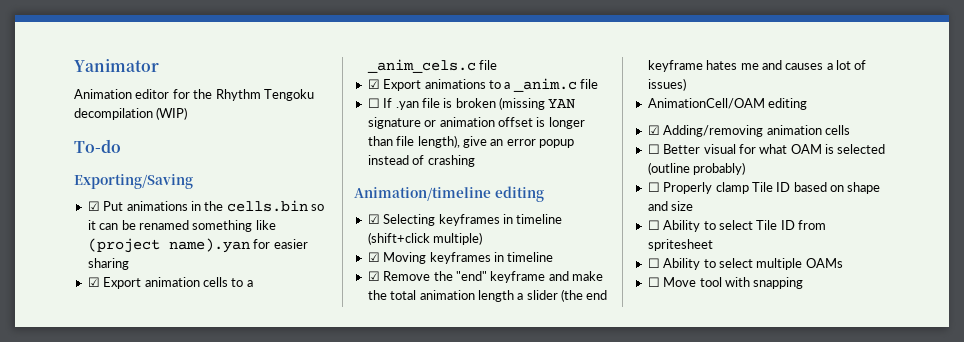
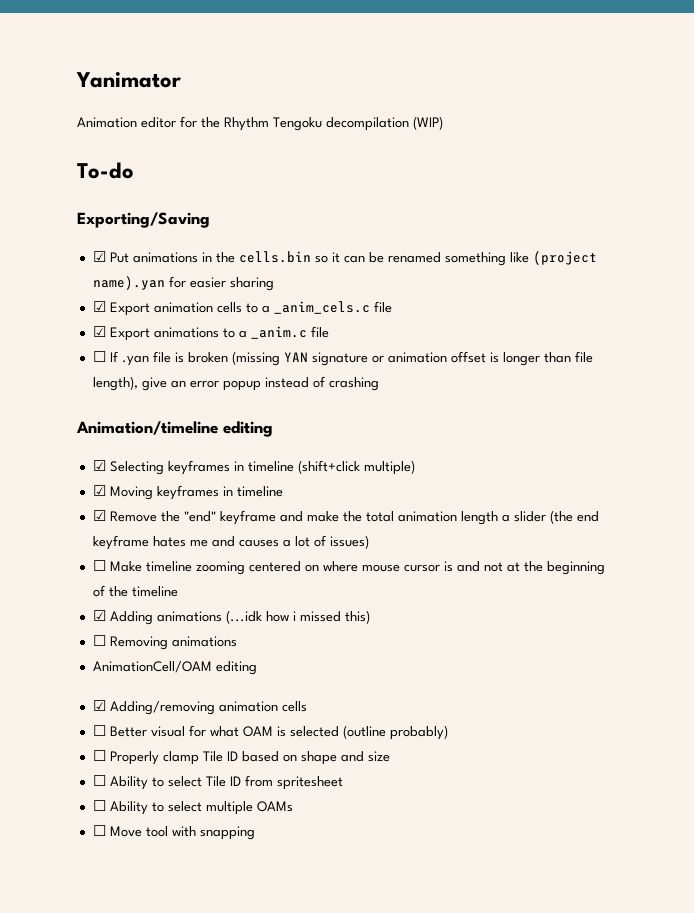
(686, 84) none -> [92,560,605,575] [92,585,178,597] [92,610,370,625] [92,635,237,650] // ☐ Make timeline zooming centered on where mouse cursor is and not at the beginning of the timeline // ☑ Adding animations (...idk how i missed this) // ☐ Removing animations

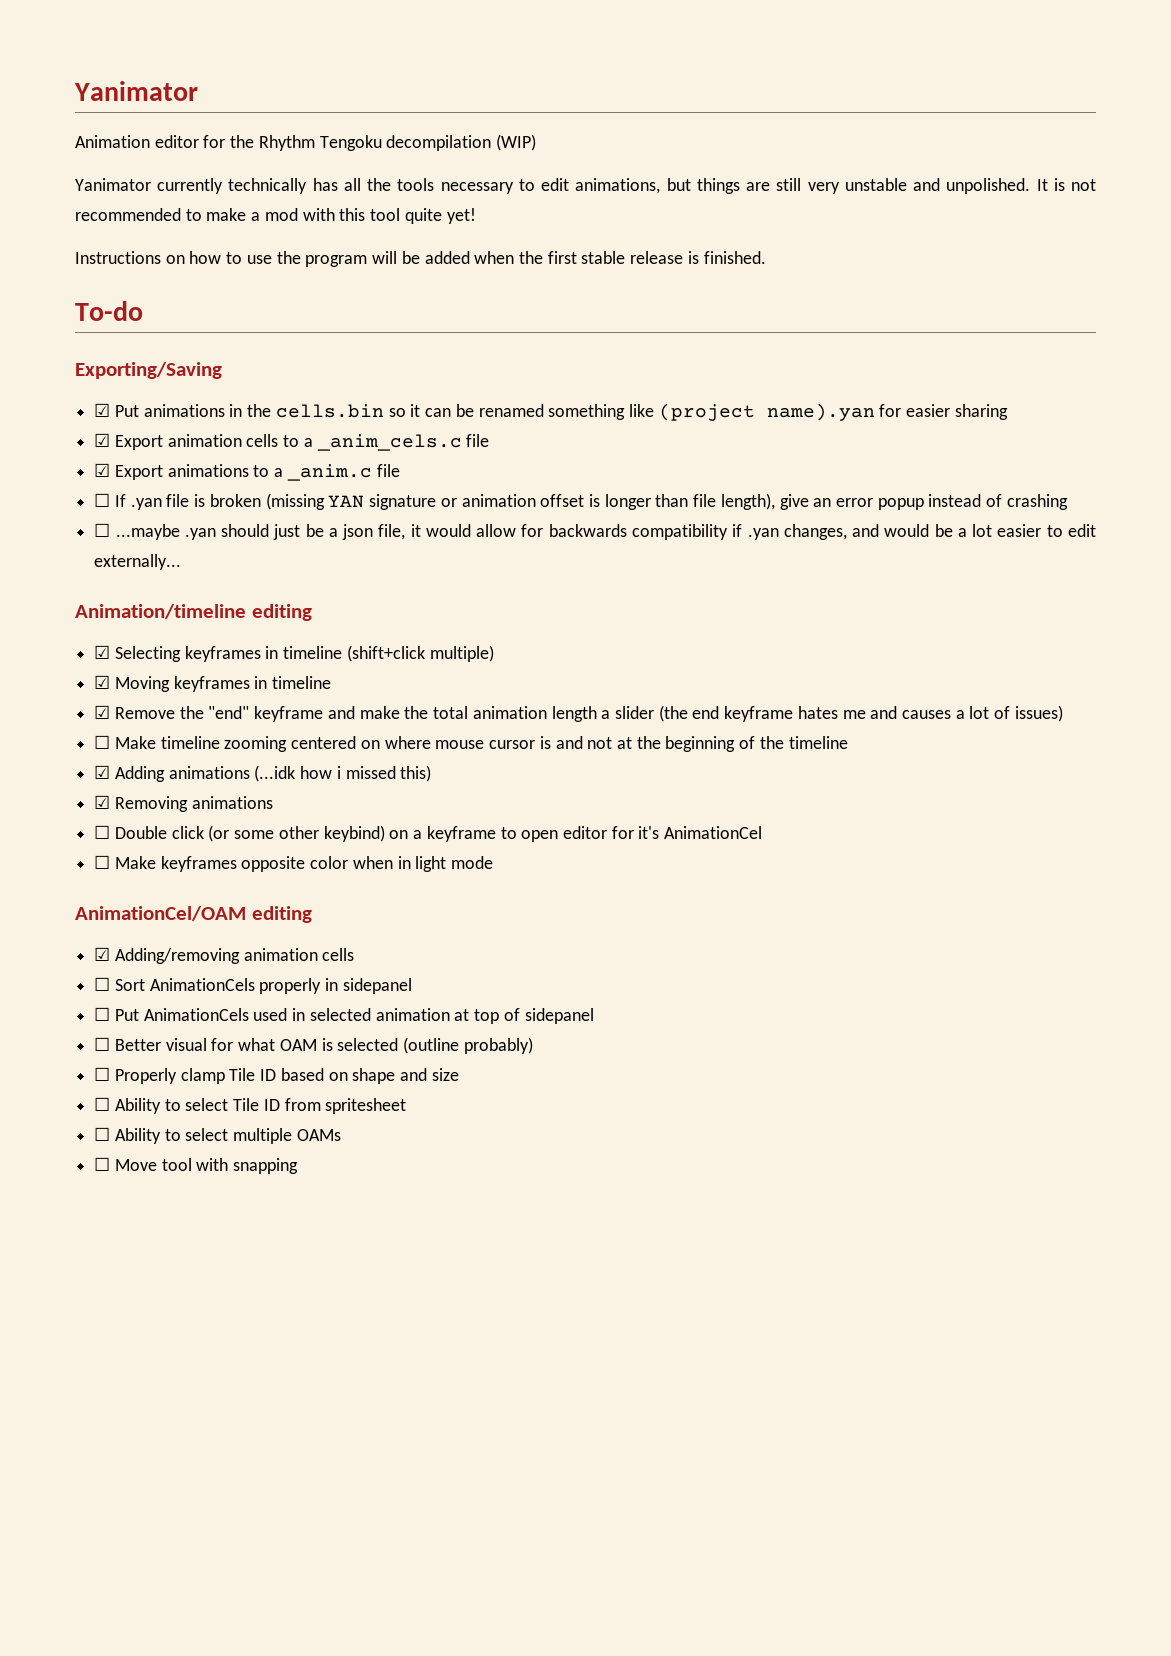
(443, 123) none -> [75,178,1096,194] [75,208,476,224] [75,251,766,267] // Yanimator currently technically has all the tools necessary to edit animations, but things are still very unstable and unpolished. It is not recommended to make a mod with this tool quite yet! // Instructions on how to use the program will be added when the first stable release is finished.
(379, 384) none -> [94,523,1096,540] [94,554,182,570] // ☐ ...maybe .yan should just be a json file, it would allow for backwards compatibility if .yan changes, and would be a lot easier to edit externally...
[92,635,106,646] ☐ -> [94,795,111,809] ☑
[92,661,212,673] AnimationCell/OAM -> [94,825,763,842] [94,855,494,872] [75,906,246,921] ☐ Double click (or some other keybind) on a keyframe to open editor for it's AnimationCel // ☐ Make keyframes opposite color when in light mode // AnimationCel/OAM
(307, 706) none -> [94,977,412,994] [94,1007,594,1024] // ☐ Sort AnimationCels properly in sidepanel // ☐ Put AnimationCels used in selected animation at top of sidepanel

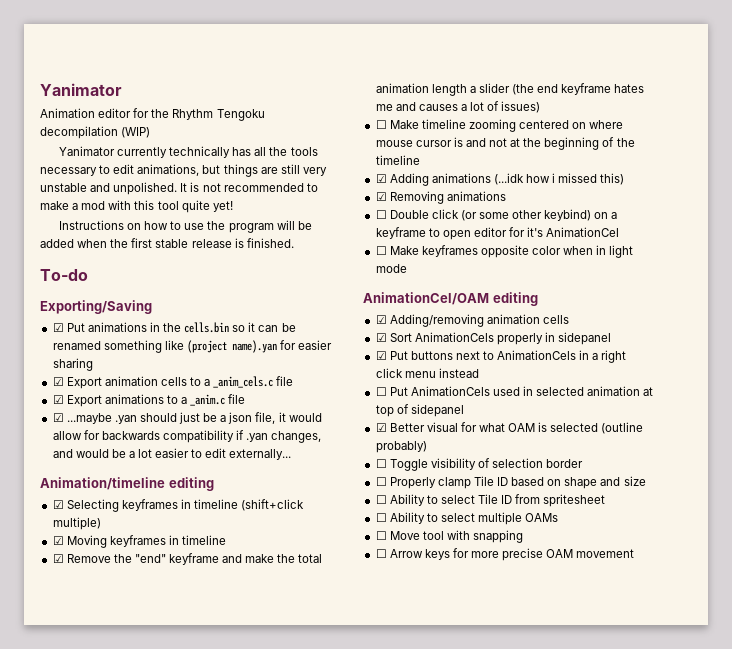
[94,493,1068,510] [94,523,111,537] ☐ If .yan file is broken (missing YAN signature or animation offset is longer than file length), give an error popup instead of crashing // ☐ -> [52,413,64,422] ☑
[94,977,111,991] ☐ -> [375,333,387,342] ☑
(412, 986) none -> [375,350,627,363] [375,368,479,378] // ☑ Put buttons next to AnimationCels in a right click menu instead
[94,1037,111,1051] ☐ -> [375,423,387,432] ☑
(533, 1045) none -> [375,458,584,471] // ☐ Toggle visibility of selection border
(299, 1166) none -> [375,548,635,561] // ☐ Arrow keys for more precise OAM movement

